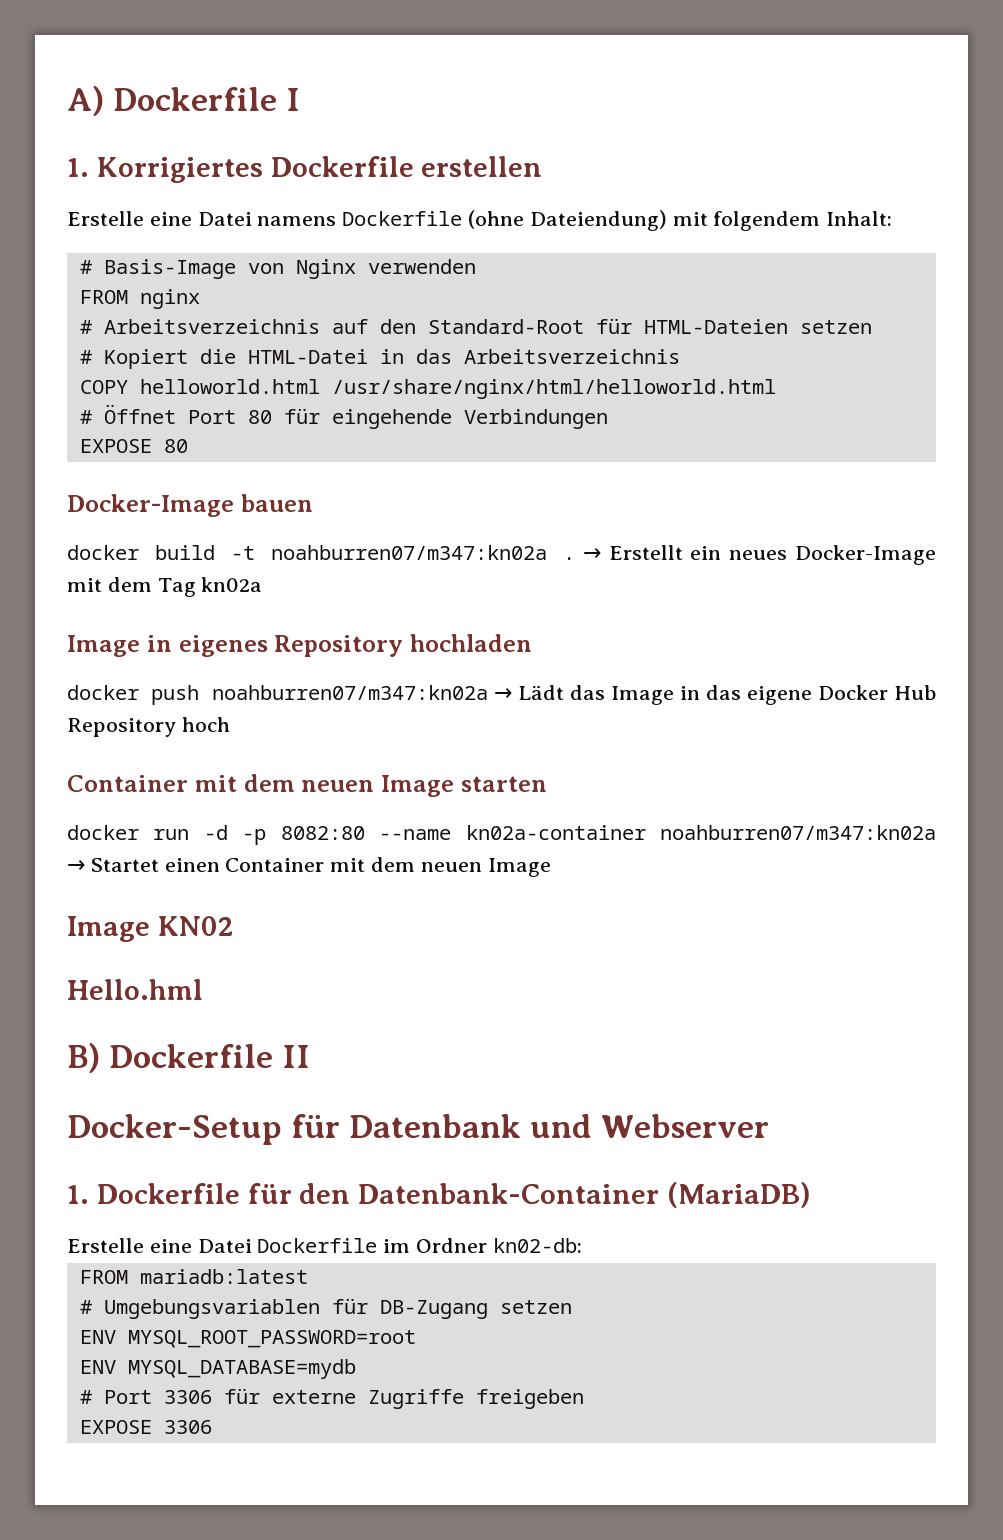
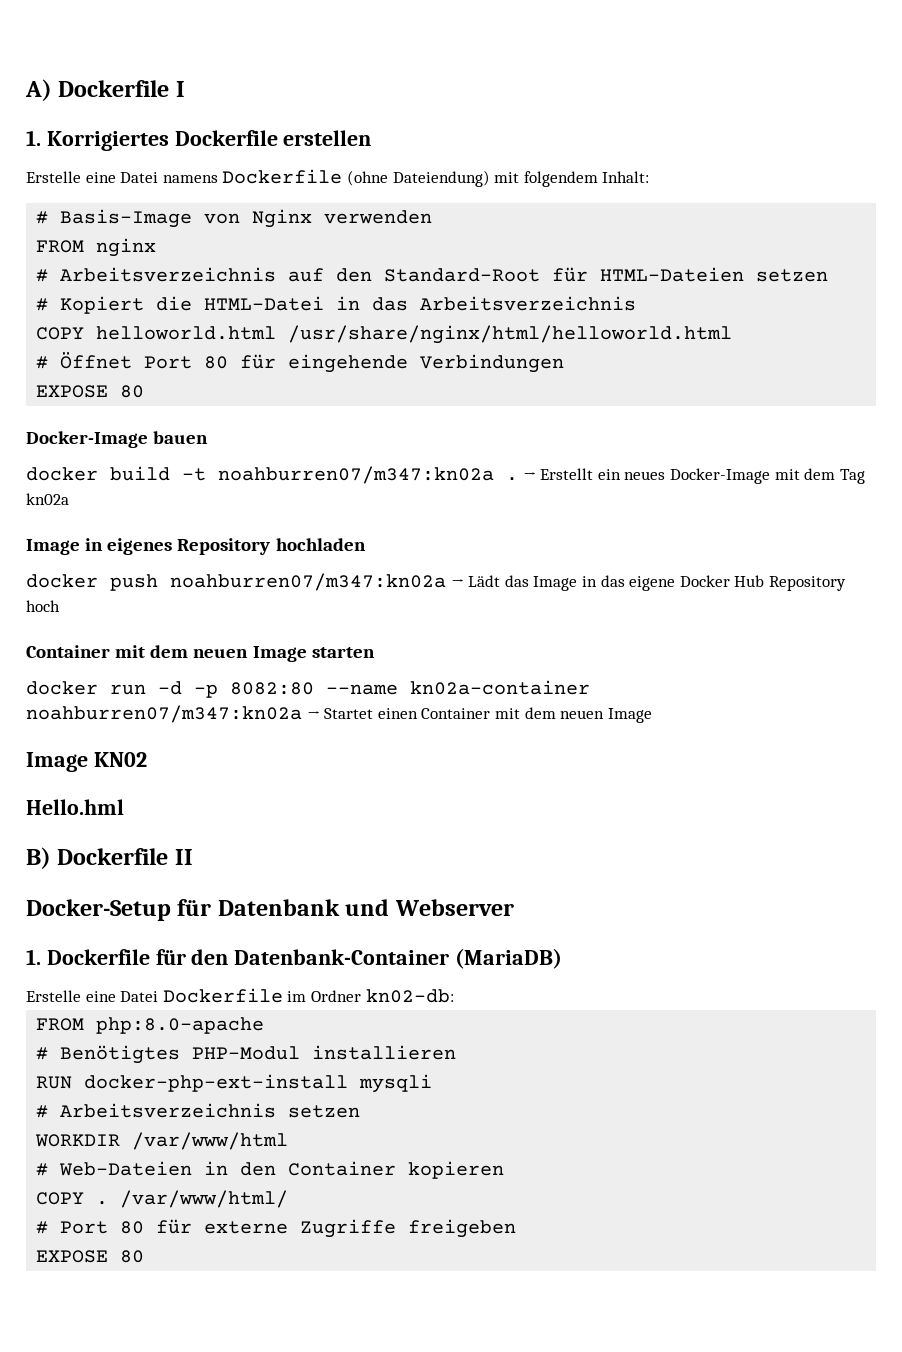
[139,1269,308,1284] [79,1298,572,1319] [79,1330,416,1348] [79,1359,356,1379] mariadb:latest // # Umgebungsvariablen für DB-Zugang setzen // ENV MYSQL_ROOT_PASSWORD=root // ENV MYSQL_DATABASE=mydb -> [96,1017,265,1034] [36,1045,457,1064] [36,1074,433,1093] [36,1103,361,1118] [35,1132,289,1150] [36,1161,505,1179] [36,1190,289,1208] php:8.0-apache // # Benötigtes PHP-Modul installieren // RUN docker-php-ext-install mysqli // # Arbeitsverzeichnis setzen // WORKDIR /var/www/html // # Web-Dateien in den Container kopieren // COPY . /var/www/html/
[163,1390,212,1404] 3306 -> [120,1221,145,1234] 80
[163,1420,212,1434] 3306 -> [120,1250,145,1263] 80

